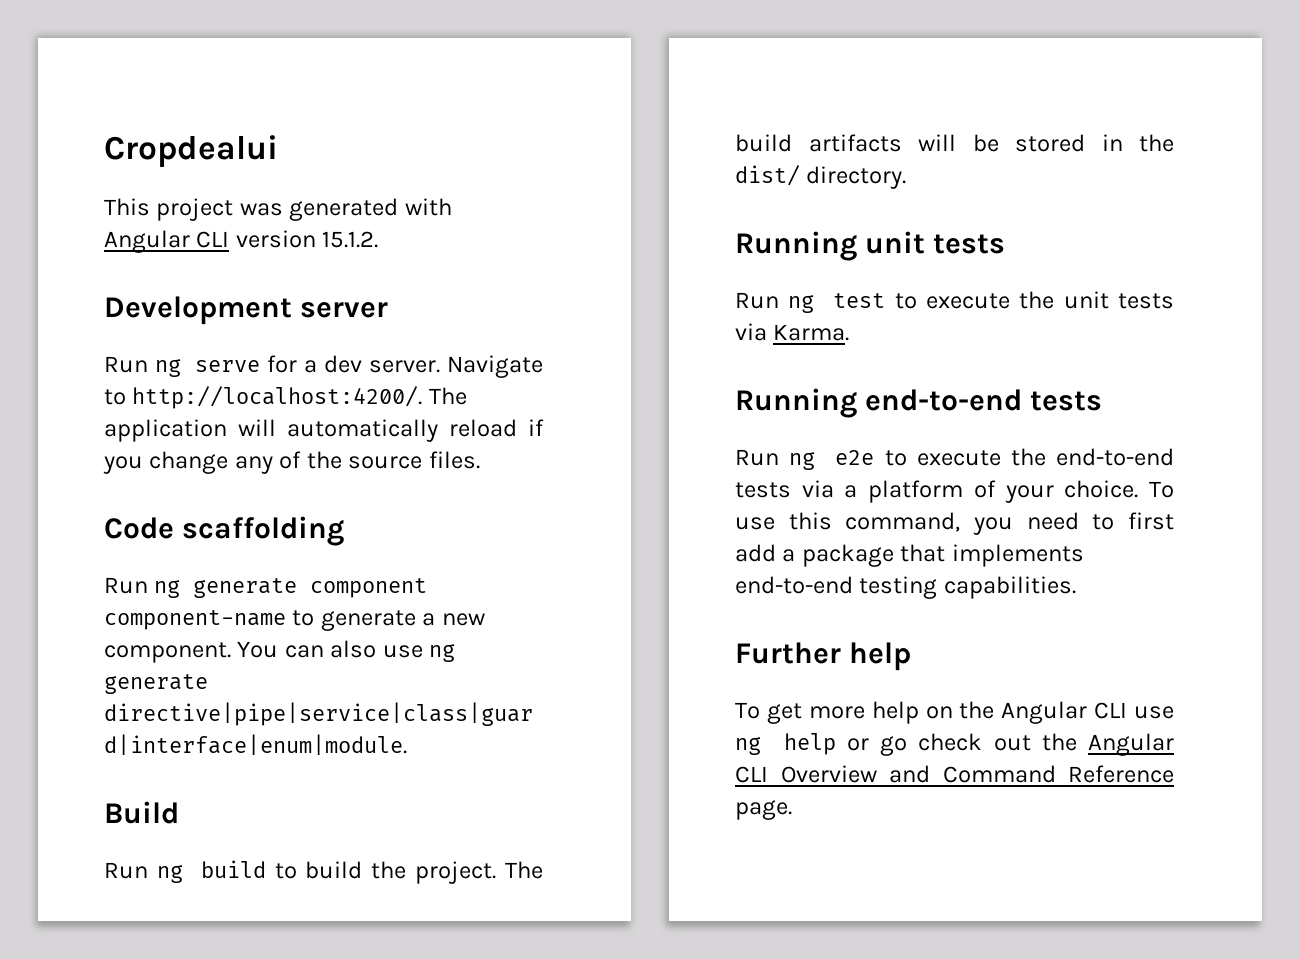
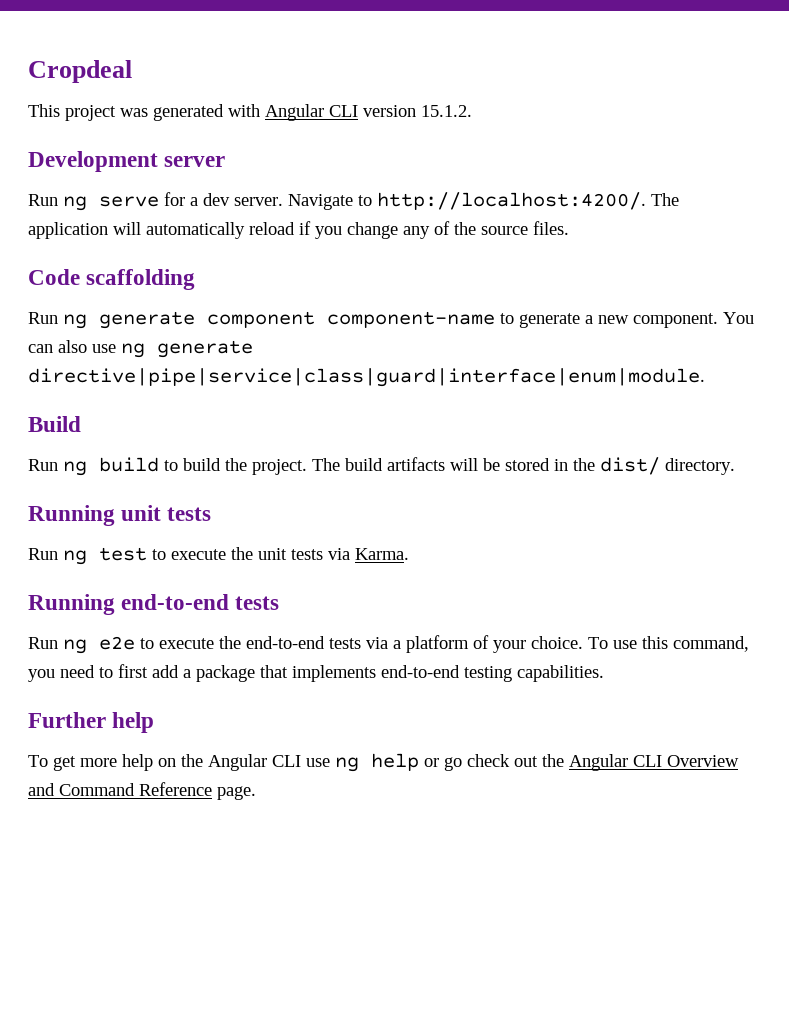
[104,135,278,167] Cropdealui -> [28,60,132,83] Cropdeal

